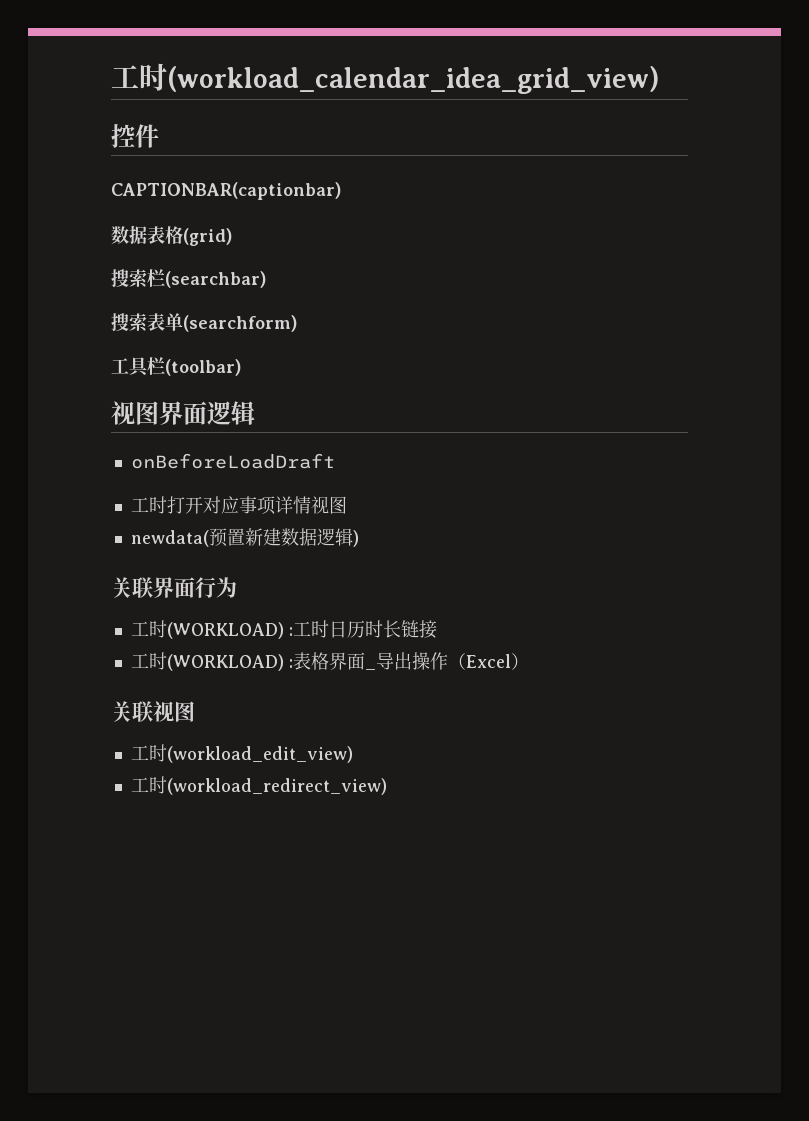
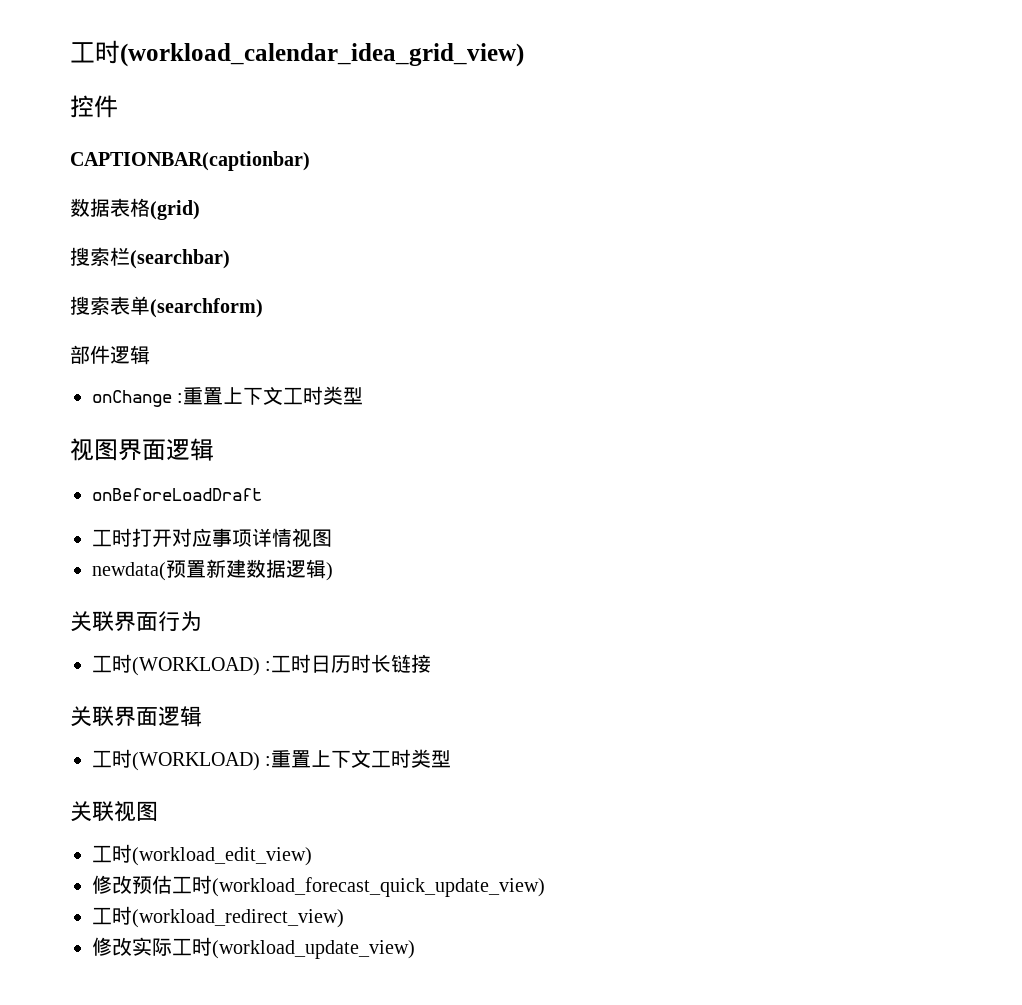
[111,357,241,377] 工具栏(toolbar) -> [70,345,150,365] [92,386,364,407] 部件逻辑 // onChange :重置上下文工时类型
[130,652,529,671] [111,701,195,722] [130,744,353,763] [130,776,387,795] // 工时(WORKLOAD) :表格界面_导出操作（Excel） // 关联视图 // 工时(workload_edit_view) // 工时(workload_redirect_view) -> [70,706,202,727] [92,749,452,771] [70,801,158,822] [92,844,312,866] [92,875,545,897] [92,906,344,928] [92,937,415,959] // 关联界面逻辑 // 工时(WORKLOAD) :重置上下文工时类型 // 关联视图 // 工时(workload_edit_view) // 修改预估工时(workload_forecast_quick_update_view) // 工时(workload_redirect_view) // 修改实际工时(workload_update_view)

